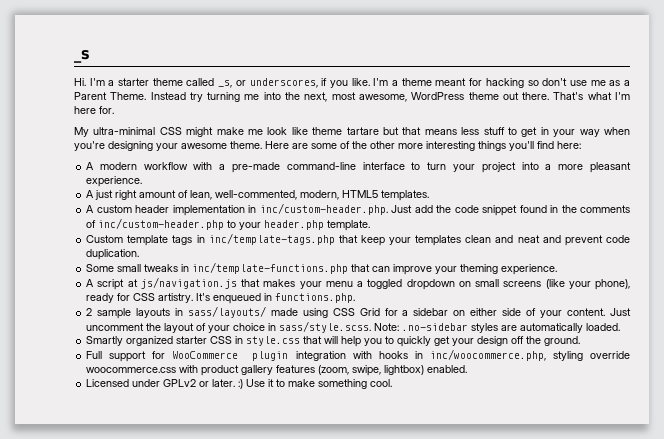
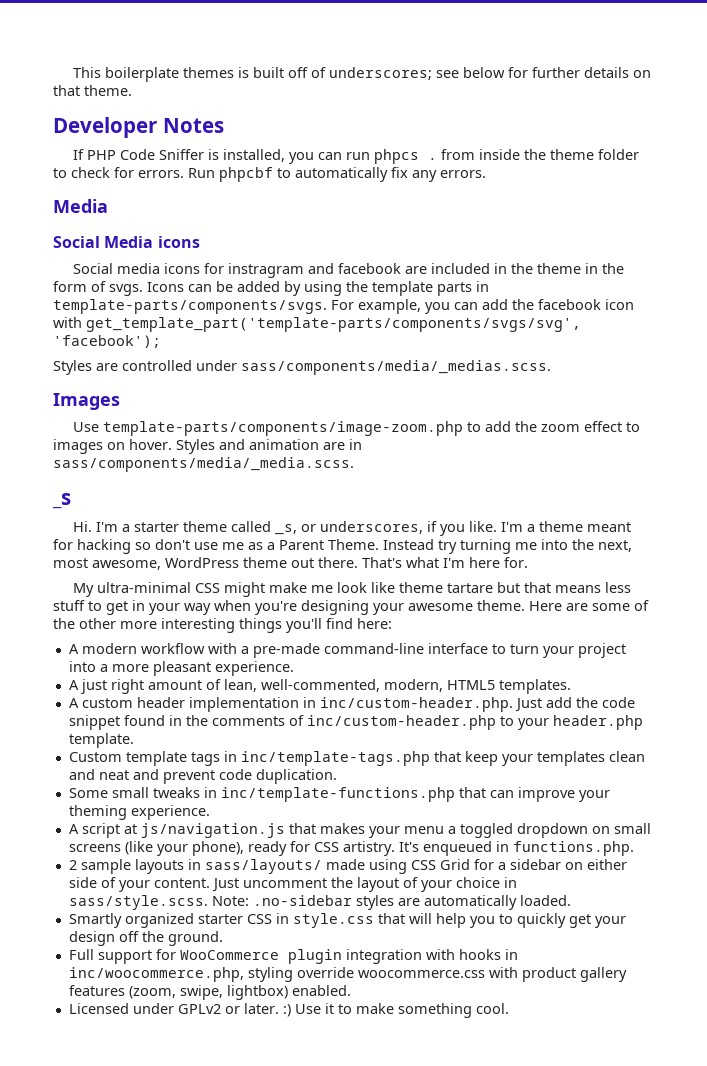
(74, 56) none -> [72,67,651,82] [53,85,132,96] [53,117,224,138] [72,149,639,164] [53,167,486,182] [53,199,108,213] [53,236,200,248] [72,263,624,278] [53,281,489,296] [53,299,634,314] [53,317,581,332] [53,335,161,348] [53,360,551,375] [53,393,120,410] [72,421,640,436] [53,439,362,454] [53,457,354,472] This boilerplate themes is built off of underscores; see below for further details on that theme. // Developer Notes // If PHP Code Sniffer is installed, you can run phpcs . from inside the theme folder to check for errors. Run phpcbf to automatically fix any errors. // Media // Social Media icons // Social media icons for instragram and facebook are included in the theme in the form of svgs. Icons can be added by using the template parts in template-parts/components/svgs. For example, you can add the facebook icon with get_template_part('template-parts/components/svgs/svg', 'facebook'); // Styles are controlled under sass/components/media/_medias.scss. // Images // Use template-parts/components/image-zoom.php to add the zoom effect to images on hover. Styles and animation are in sass/components/media/_media.scss. //

